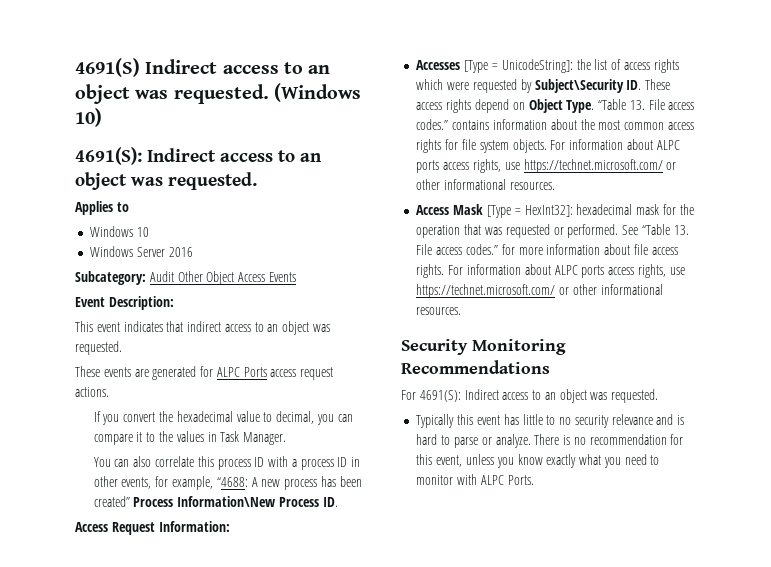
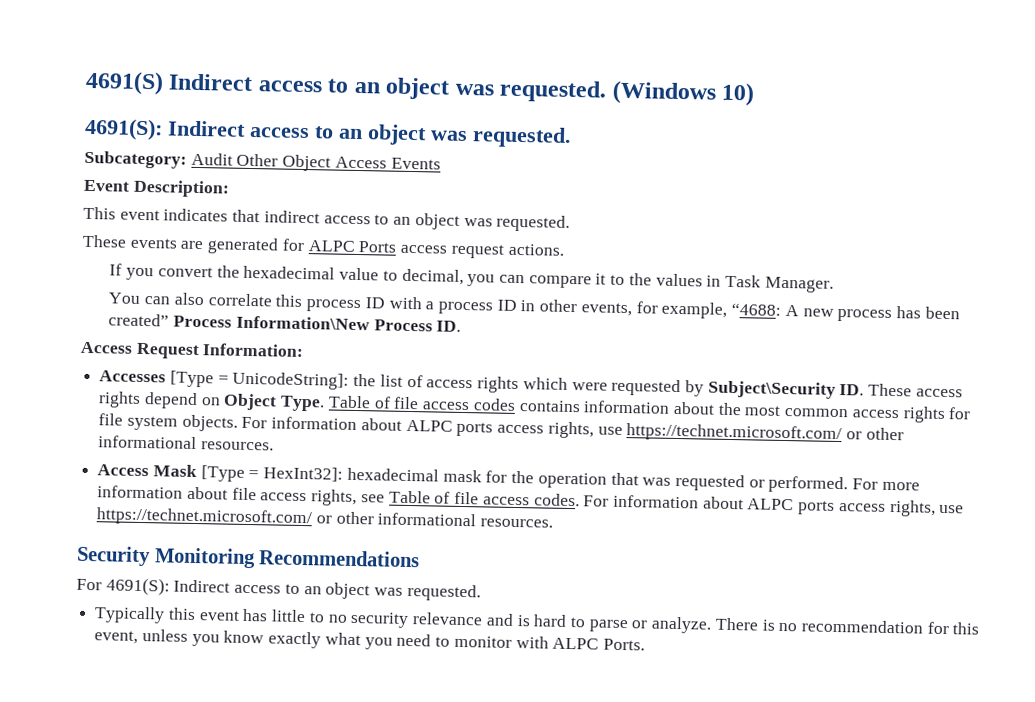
[75,201,129,215] [90,226,150,237] [90,246,193,257] // Applies to // Windows 10 // Windows Server 2016 -> (572, 137) none
[598,99,695,110] [416,119,449,130] “Table 13. File access codes.” -> [327,395,516,411] Table of file access codes
[622,224,689,235] [416,244,515,255] See “Table 13. File access codes.” for -> [852,478,879,490] For
[416,264,445,278] rights. -> [311,489,580,507] rights, see Table of file access codes.

